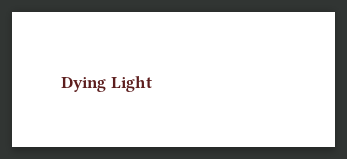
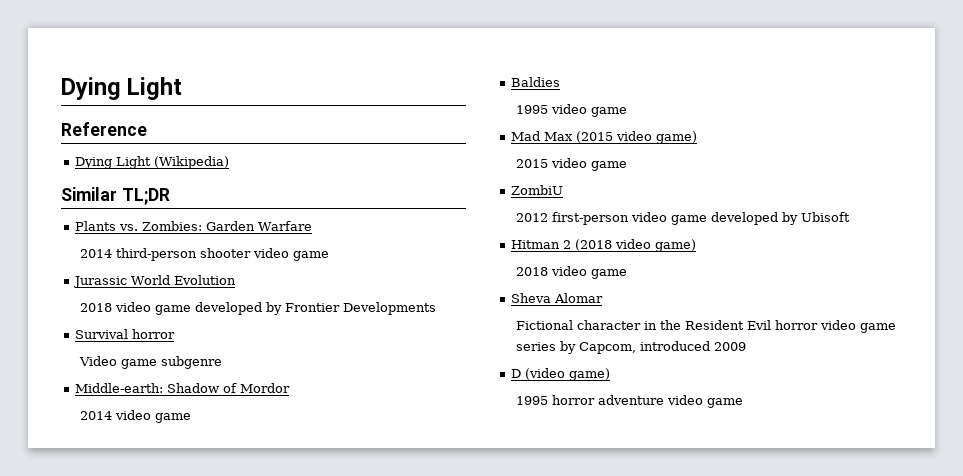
[61,76,152,92] Dying Light -> [61,77,183,100] [61,122,147,136] [74,156,229,169] [61,187,170,205] [74,221,312,231] [79,248,329,261] [72,275,236,288] [79,302,436,315] [74,329,175,339] [78,356,222,369] [74,383,290,393] [79,410,191,423] [510,77,560,87] [515,104,627,117] [510,131,697,144] [515,158,627,171] [510,185,563,195] [515,212,850,225] [510,239,696,252] [515,266,627,279] [510,293,603,303] [515,320,896,333] [515,341,746,354] [510,368,610,381] [515,395,743,408] Dying Light // Reference // Dying Light (Wikipedia) // Similar TL;DR // Plants vs. Zombies: Garden Warfare // 2014 third-person shooter video game // Jurassic World Evolution // 2018 video game developed by Frontier Developments // Survival horror // Video game subgenre // Middle-earth: Shadow of Mordor // 2014 video game // Baldies // 1995 video game // Mad Max (2015 video game) // 2015 video game // ZombiU // 2012 first-person video game developed by Ubisoft // Hitman 2 (2018 video game) // 2018 video game // Sheva Alomar // Fictional character in the Resident Evil horror video game series by Capcom, introduced 2009 // D (video game) // 1995 horror adventure video game

